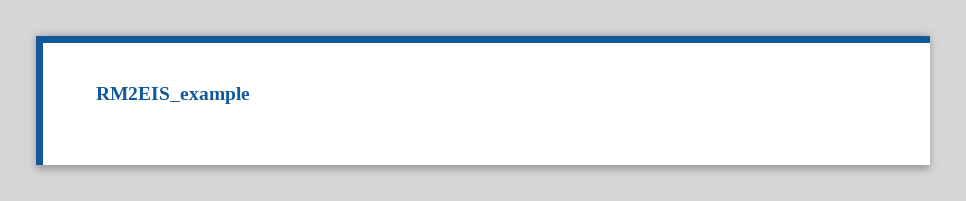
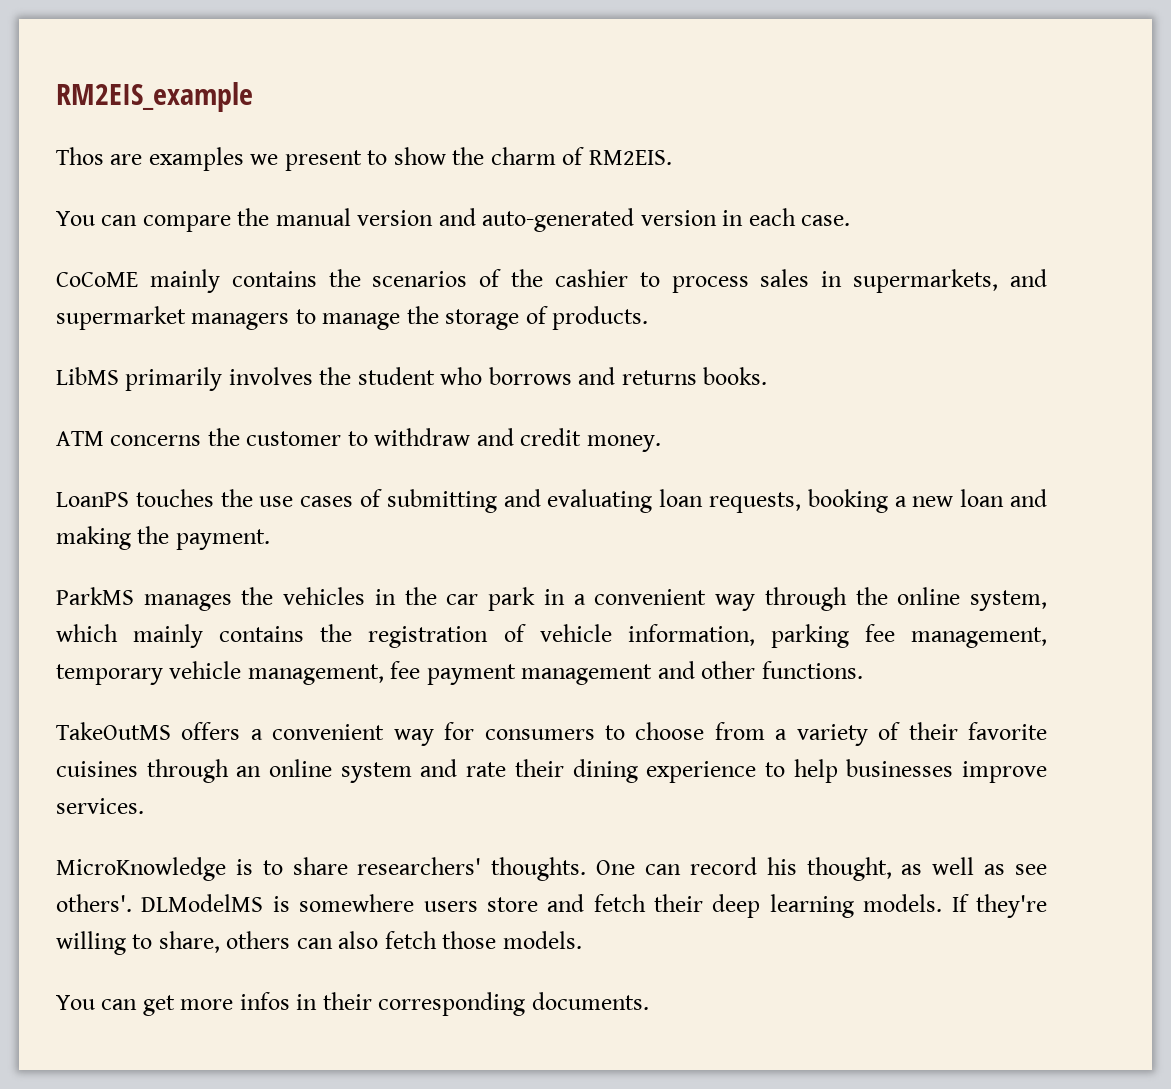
(250, 95) none -> [56,147,672,171] [56,208,851,232] [56,269,1047,293] [56,306,649,330] [56,367,768,391] [56,428,661,452] [56,489,1047,513] [56,526,270,550] [56,587,1047,611] [56,624,1048,648] [56,661,863,685] [56,722,1048,746] [56,759,1047,783] [56,798,144,814] [56,857,1048,881] [56,894,1047,918] [56,931,582,955] [56,992,649,1016] // Thos are examples we present to show the charm of RM2EIS. // You can compare the manual version and auto-generated version in each case. // CoCoME mainly contains the scenarios of the cashier to process sales in supermarkets, and supermarket managers to manage the storage of products. // LibMS primarily involves the student who borrows and returns books. // ATM concerns the customer to withdraw and credit money. // LoanPS touches the use cases of submitting and evaluating loan requests, booking a new loan and making the payment. // ParkMS manages the vehicles in the car park in a convenient way through the online system, which mainly contains the registration of vehicle information, parking fee management, temporary vehicle management, fee payment management and other functions. // TakeOutMS offers a convenient way for consumers to choose from a variety of their favorite cuisines through an online system and rate their dining experience to help businesses improve services. // MicroKnowledge is to share researchers' thoughts. One can record his thought, as well as see others'. DLModelMS is somewhere users store and fetch their deep learning models. If they're willing to share, others can also fetch those models. // You can get more infos in their corresponding documents.

